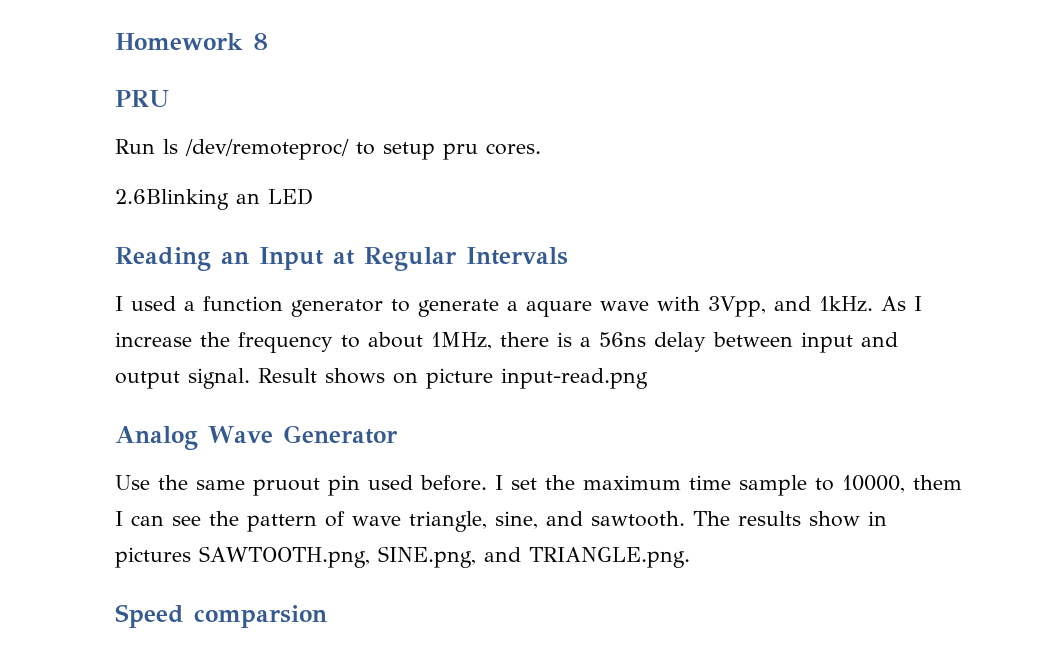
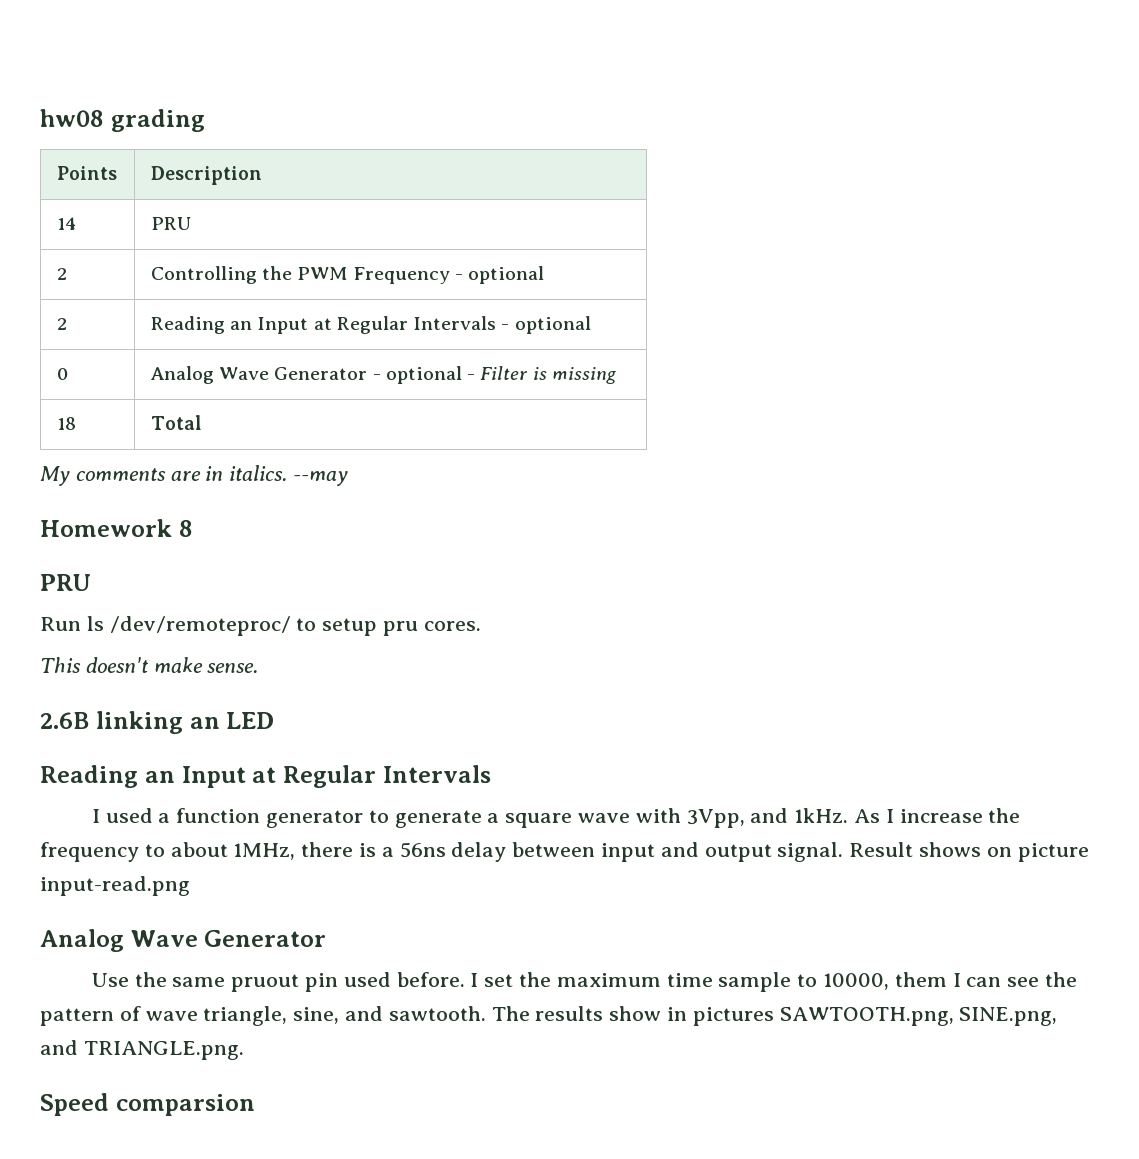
(115, 41) none -> [40,109,205,132] [56,166,117,180] [150,166,262,185] [56,217,77,230] [150,217,191,230] [56,268,67,280] [150,266,545,284] [56,318,67,330] [150,316,591,334] [56,368,68,380] [150,366,616,384] [56,417,76,430] [150,415,202,430] [40,465,349,486] hw08 grading // Points | Description // 14 | PRU // 2 | Controlling the PWM Frequency - optional // 2 | Reading an Input at Regular Intervals - optional // 0 | Analog Wave Generator - optional - Filter is missing // 18 | Total // My comments are in italics. --may //
[115,189,229,210] 2.6Blinking -> [40,657,259,673] [40,711,183,734] This doesn't make sense. // 2.6B linking
[526,300,592,317] aquare -> [505,813,573,828] square

